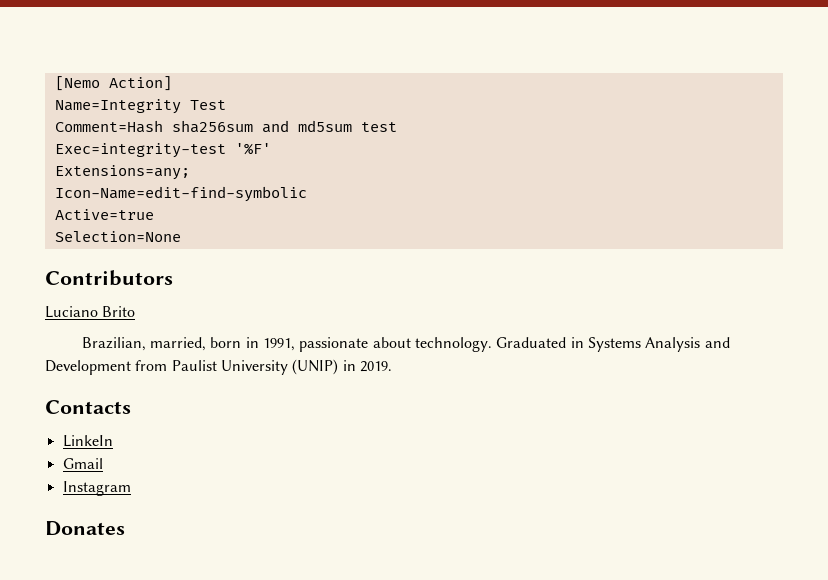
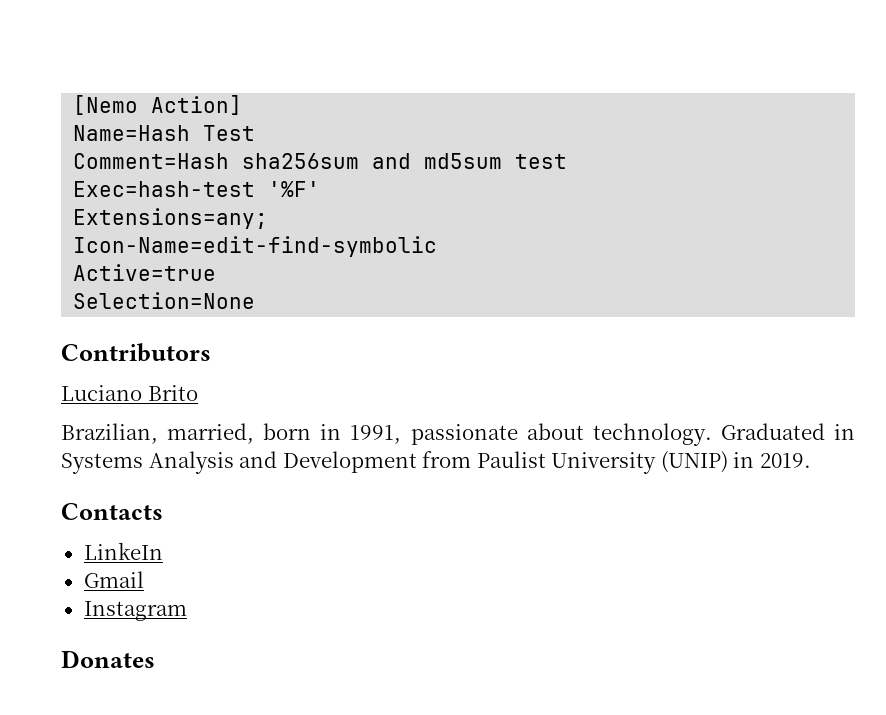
[54,99,181,114] Name=Integrity -> [73,125,191,141] Name=Hash
[54,143,226,158] Exec=integrity-test -> [73,181,256,197] Exec=hash-test

